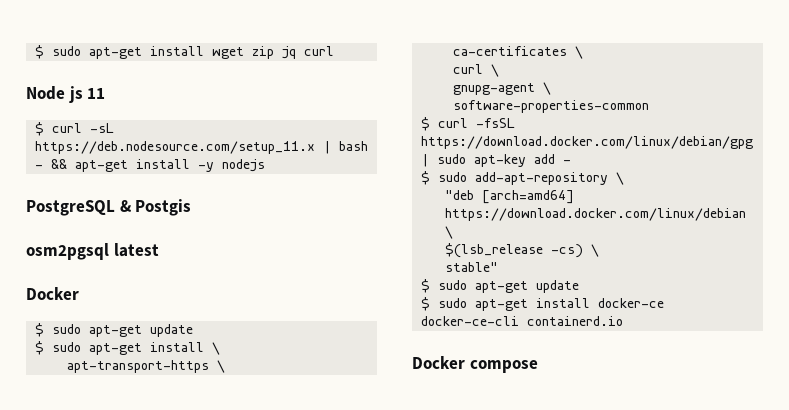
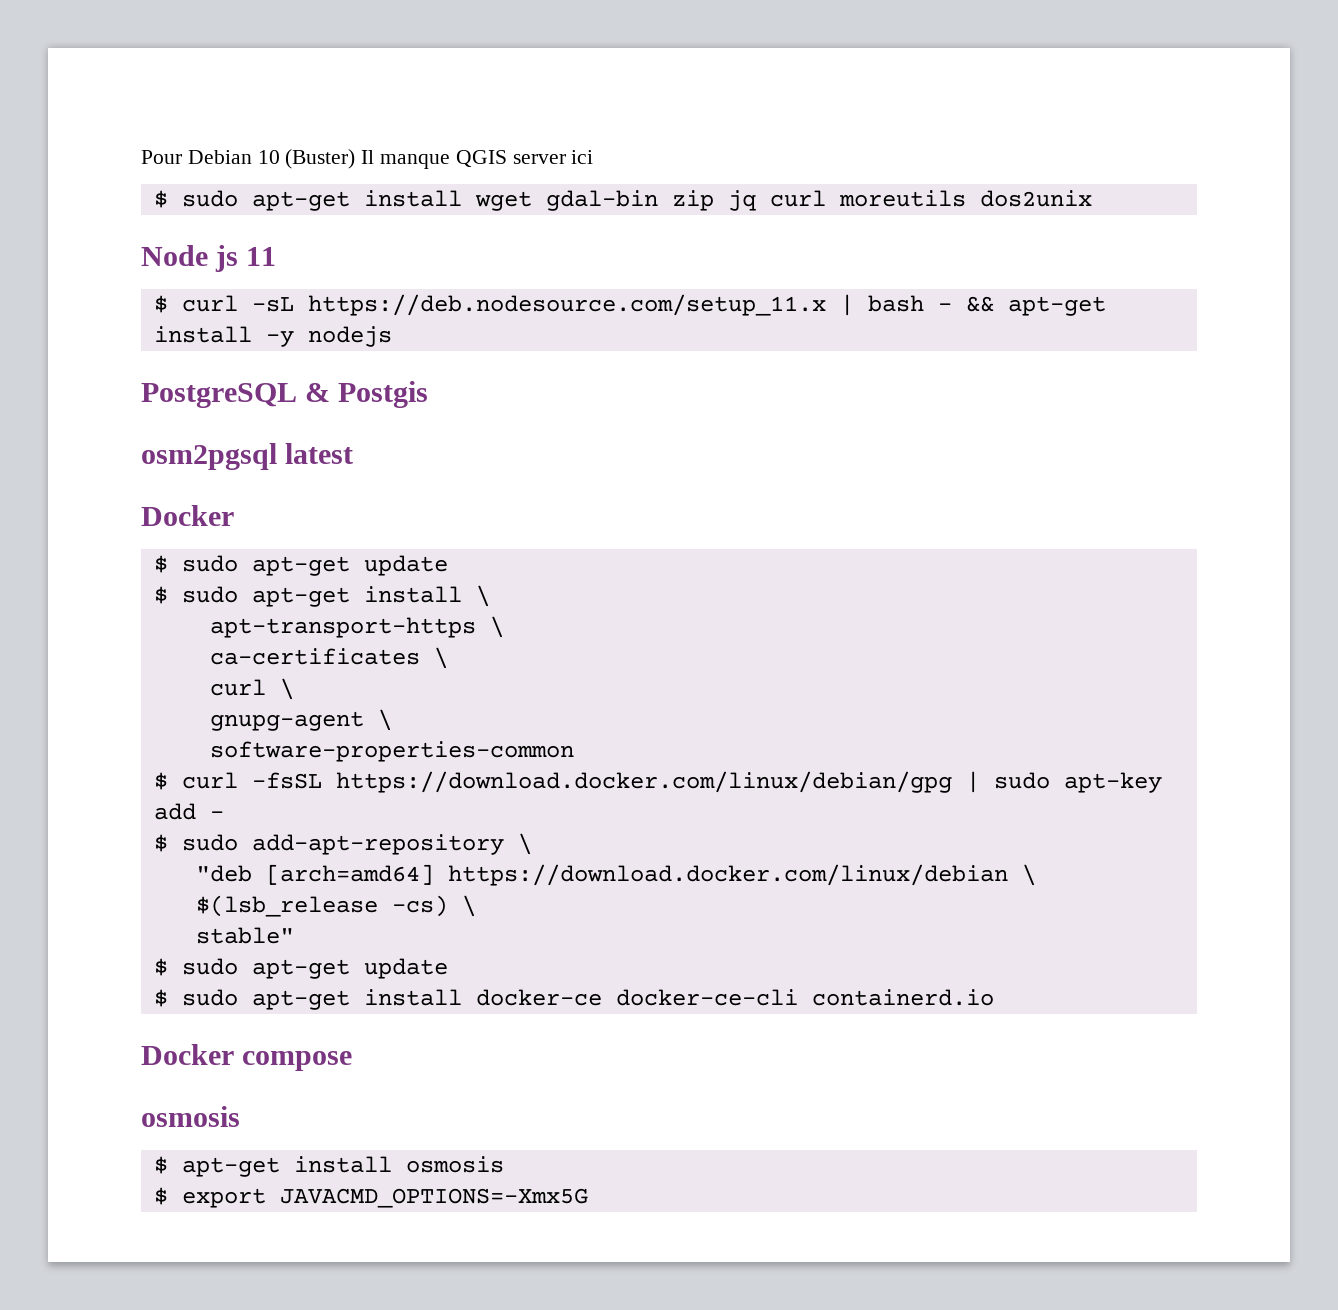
(34, 52) none -> [141,149,594,169] Pour Debian 10 (Buster) Il manque QGIS server ici //
(244, 53) none -> [545,190,658,211] gdal-bin
(334, 51) none -> [838,190,1092,207] moreutils dos2unix
(538, 366) none -> [141,1106,240,1127] [153,1156,504,1177] [153,1187,588,1208] // osmosis // $ apt-get install osmosis // $ export JAVACMD_OPTIONS=-Xmx5G

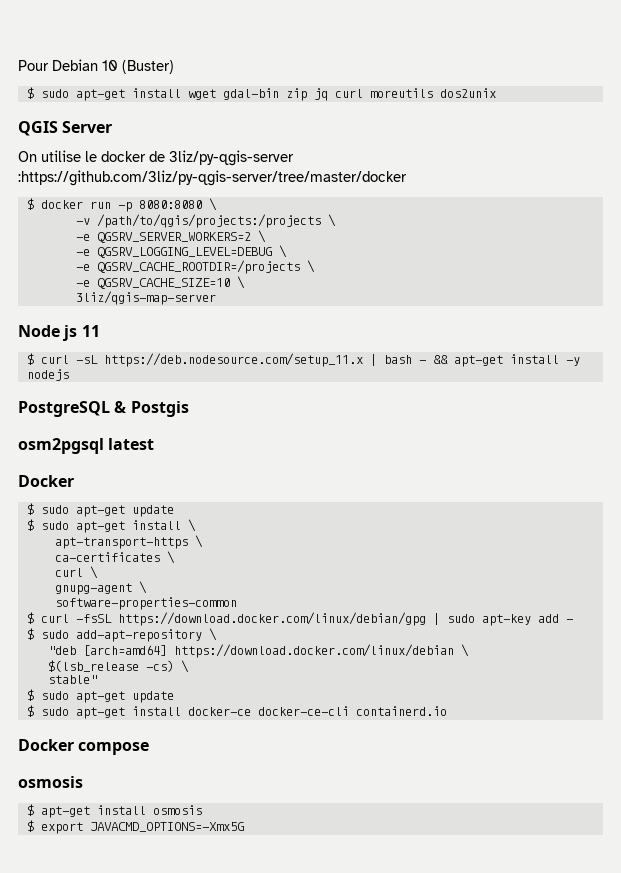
[361,150,594,169] Il manque QGIS server ici -> (174, 67) none
(1092, 198) none -> [18,121,113,136] [18,150,294,166] [18,170,407,186] [26,198,217,212] [75,214,336,228] [75,230,266,243] [75,245,287,258] [75,260,315,274] [75,276,245,289] [75,291,216,305] // QGIS Server // On utilise le docker de 3liz/py-qgis-server :https://github.com/3liz/py-qgis-server/tree/master/docker // $ docker run -p 8080:8080 \ // -v /path/to/qgis/projects:/projects \ // -e QGSRV_SERVER_WORKERS=2 \ // -e QGSRV_LOGGING_LEVEL=DEBUG \ // -e QGSRV_CACHE_ROOTDIR=/projects \ // -e QGSRV_CACHE_SIZE=10 \ // 3liz/qgis-map-server

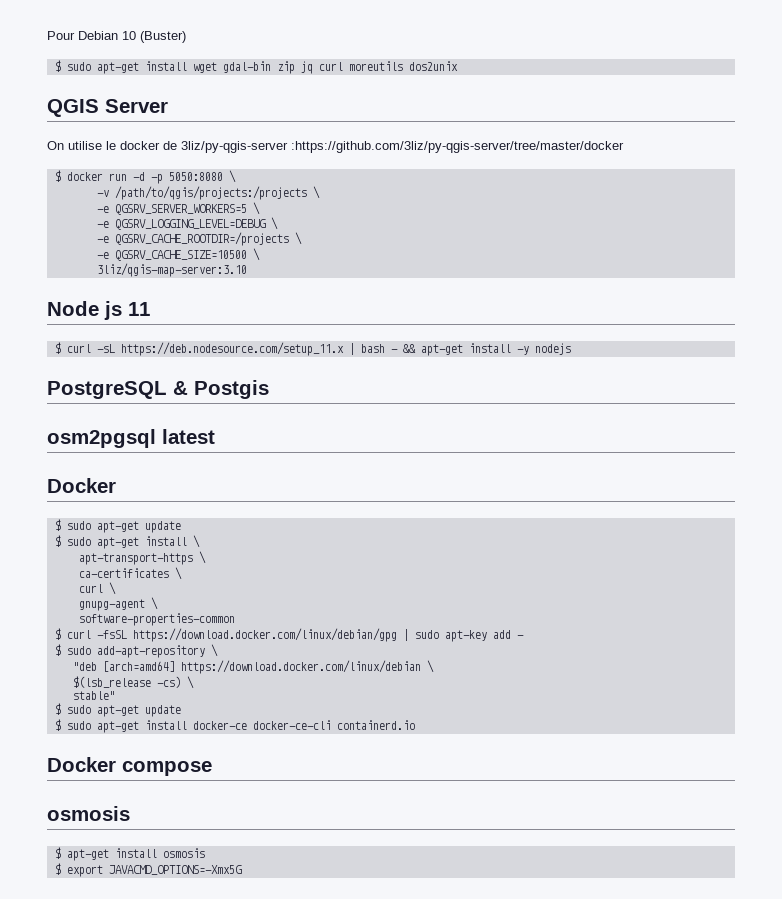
[117,200,202,212] -p 8080:8080 -> [132,172,223,184] -d -p 5050:8080
[96,232,251,243] QGSRV_SERVER_WORKERS=2 -> [114,204,247,215] QGSRV_SERVER_WORKERS=5
[96,276,245,289] [75,291,216,305] QGSRV_CACHE_SIZE=10 \ // 3liz/qgis-map-server -> [114,248,260,261] [96,263,247,277] QGSRV_CACHE_SIZE=10500 \ // 3liz/qgis-map-server:3.10

